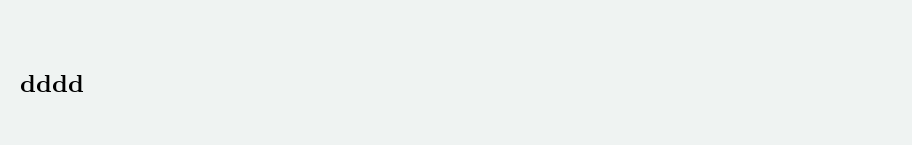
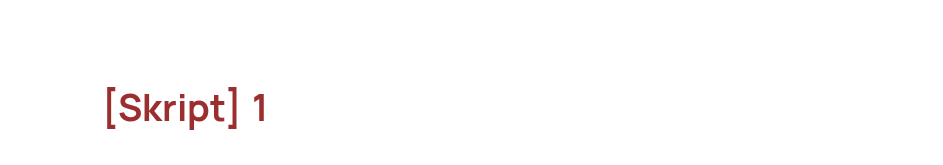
[20,75,84,92] dddd -> [102,87,268,130] [Skript] 1

